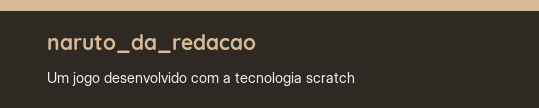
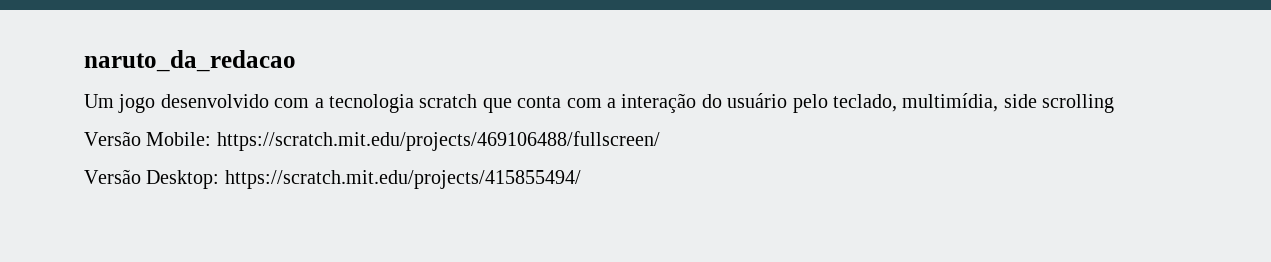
(355, 77) none -> [482,93,1115,113] [84,131,660,151] [84,169,581,189] que conta com a interação do usuário pelo teclado, multimídia, side scrolling // Versão Mobile: https://scratch.mit.edu/projects/469106488/fullscreen/ // Versão Desktop: https://scratch.mit.edu/projects/415855494/

